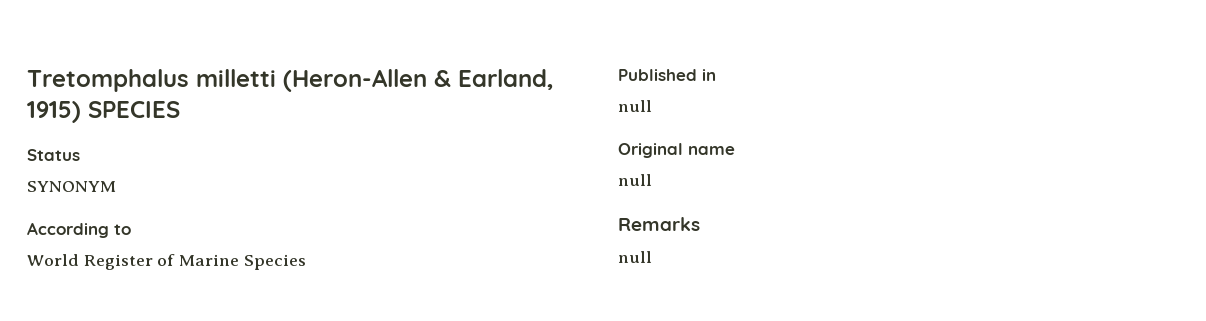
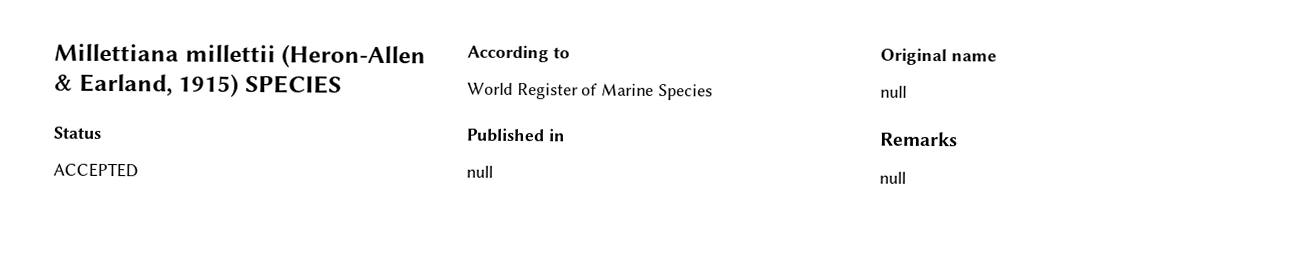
[27,69,276,92] Tretomphalus milletti -> [54,43,276,63] Millettiana millettii
[27,181,116,192] SYNONYM -> [53,162,138,178] ACCEPTED

